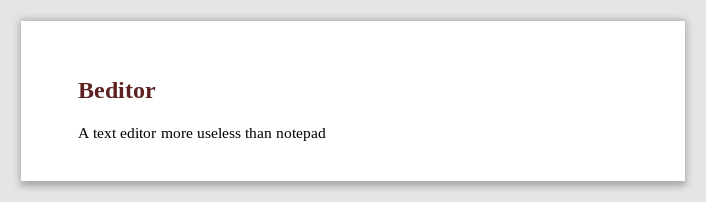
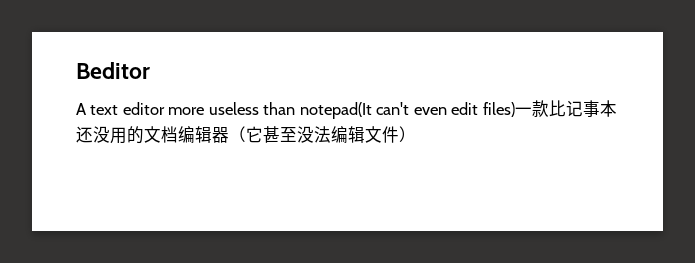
[276,128,327,141] notepad -> [299,100,617,119] [76,126,416,144] notepad(It can't even edit files)一款比记事本还没用的文档编辑器（它甚至没法编辑文件）

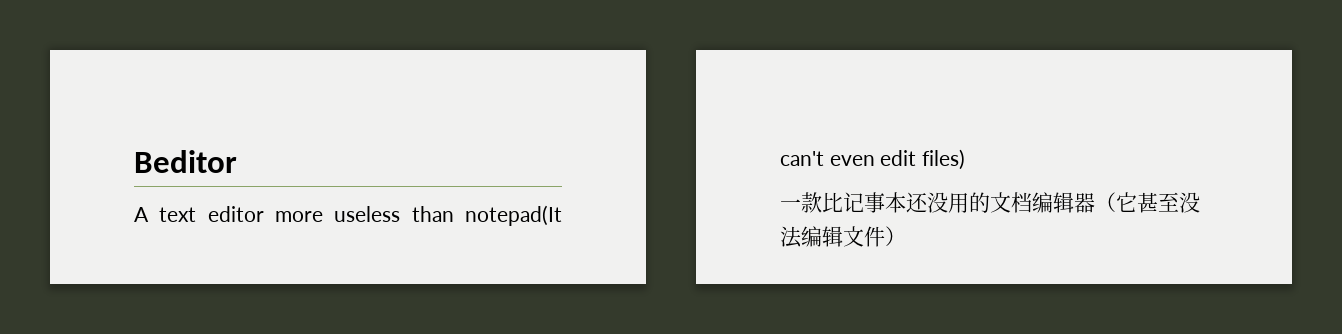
(515, 109) none -> (966, 159) //

